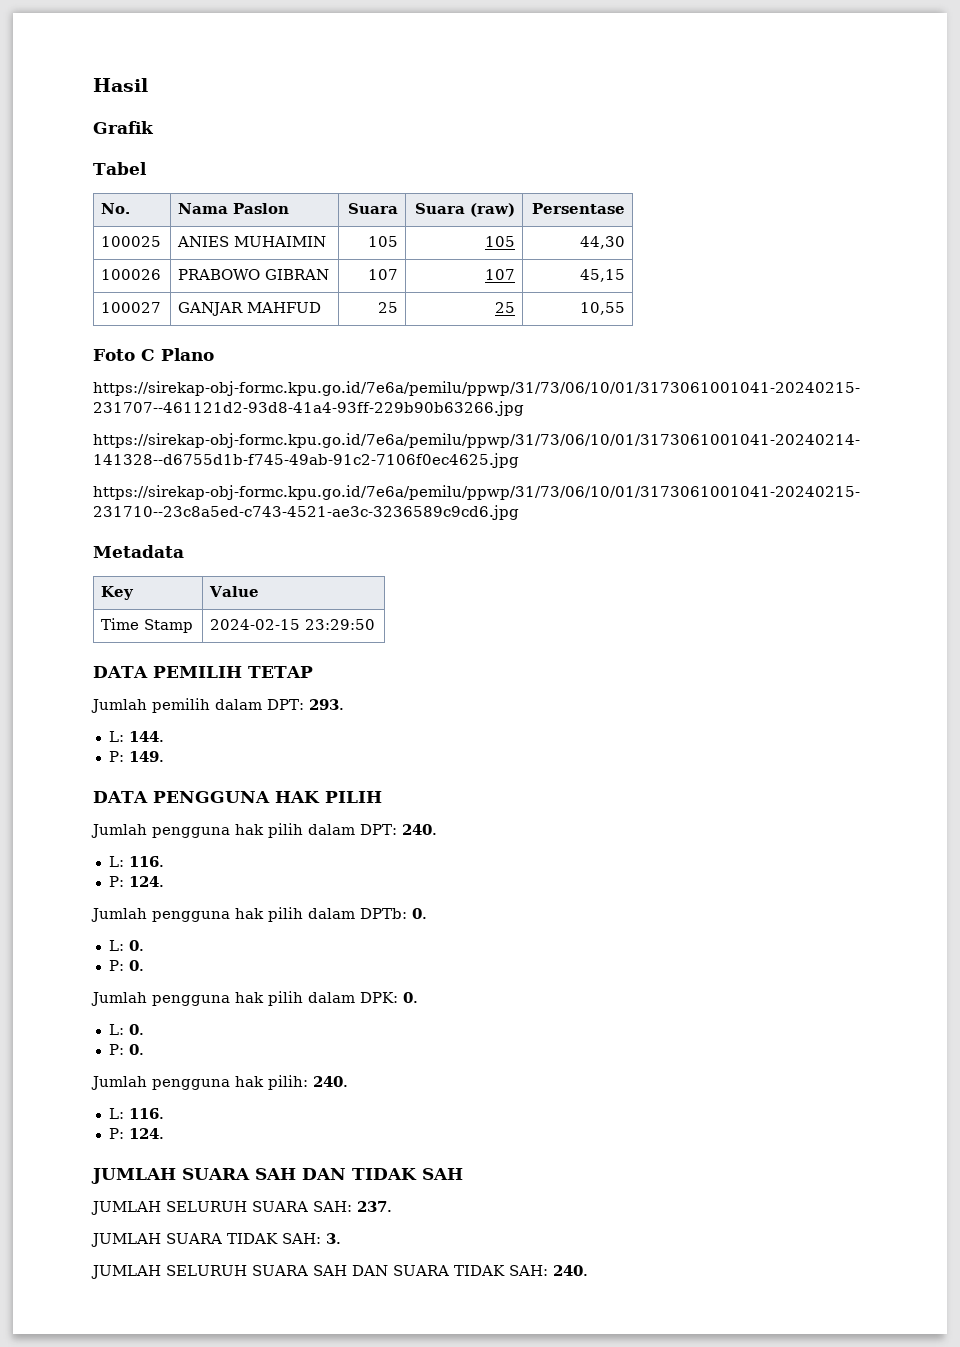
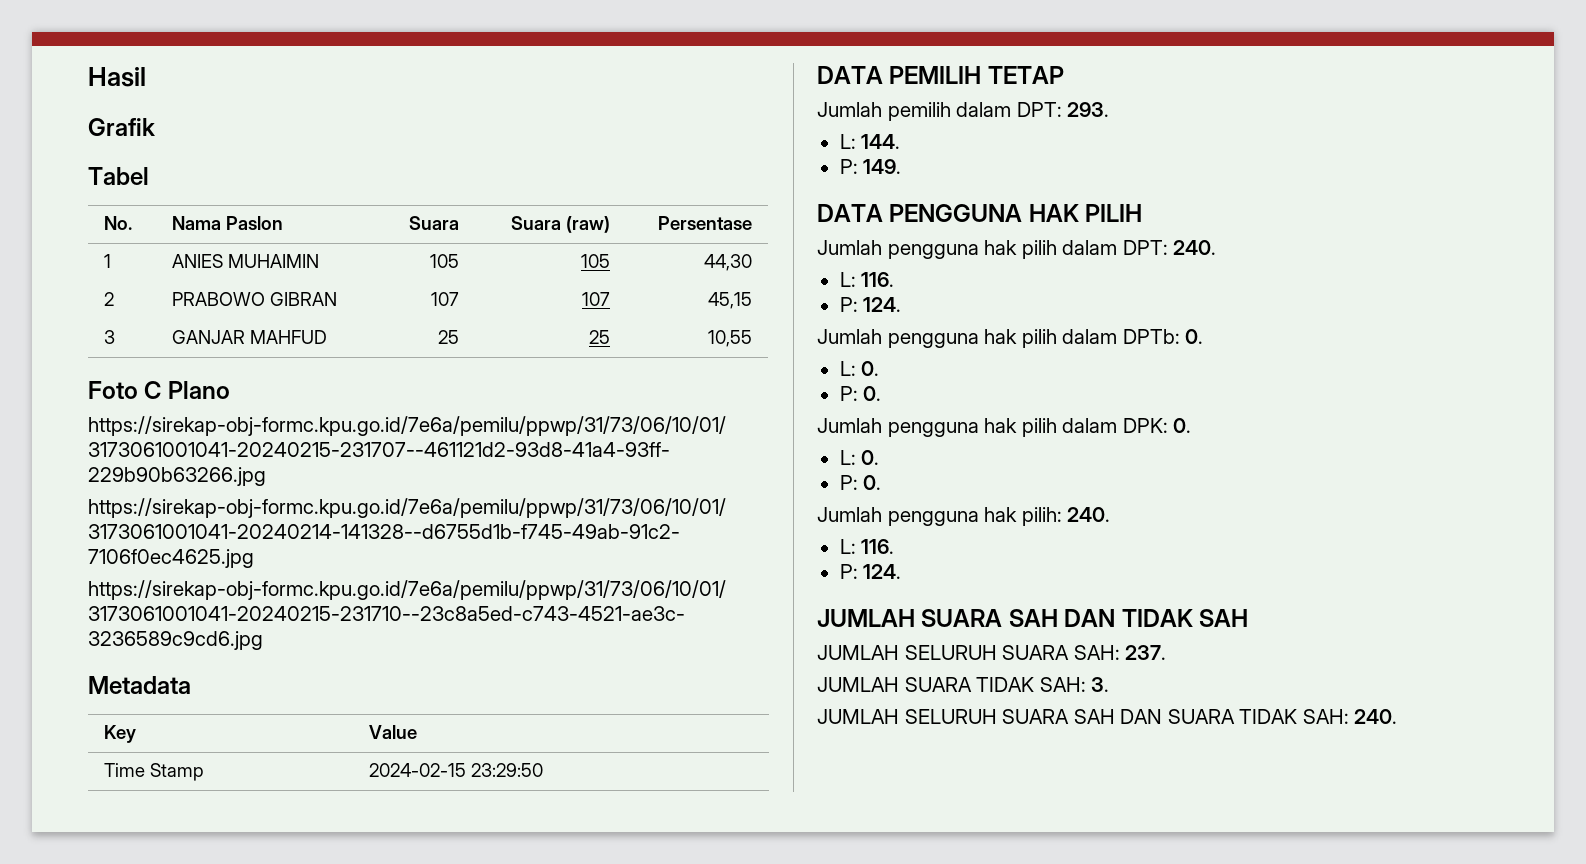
[101,236,162,247] 100025 -> [104,254,112,268] 1
[101,269,162,280] 100026 -> [104,292,115,306] 2
[101,302,162,313] 100027 -> [104,330,116,344] 3

